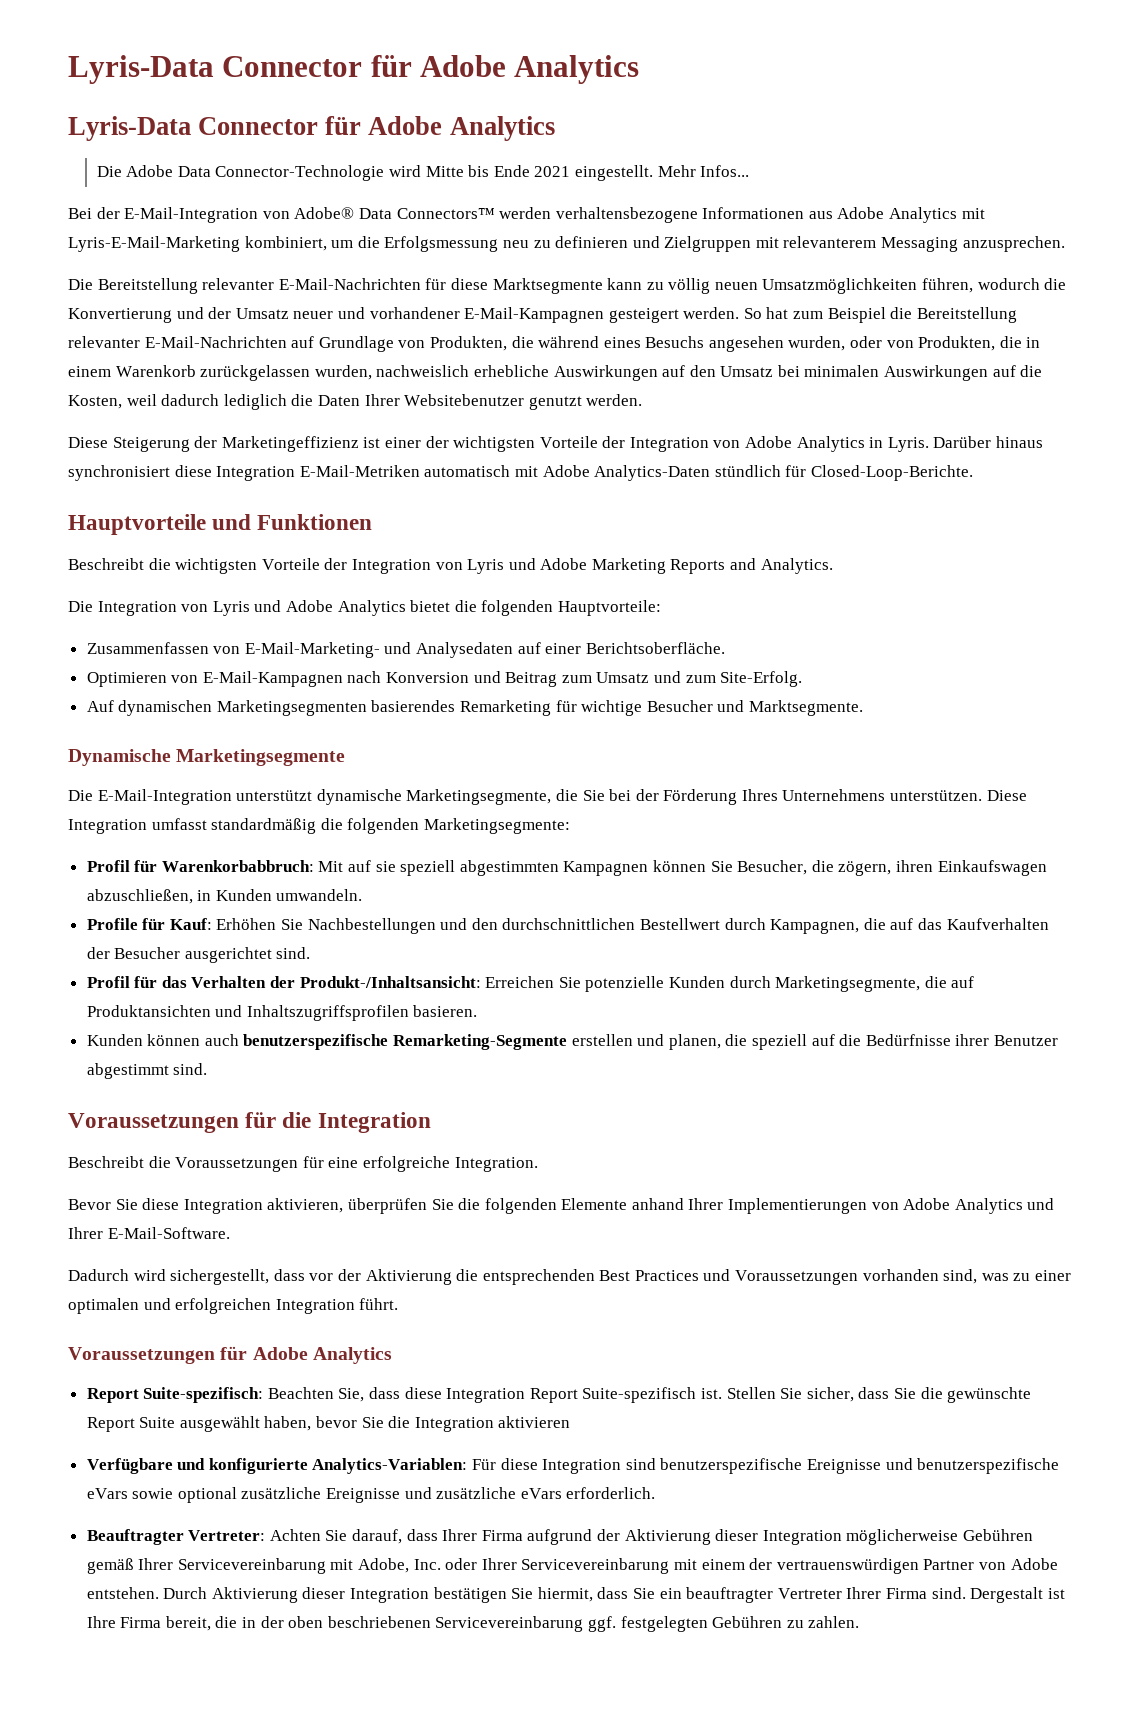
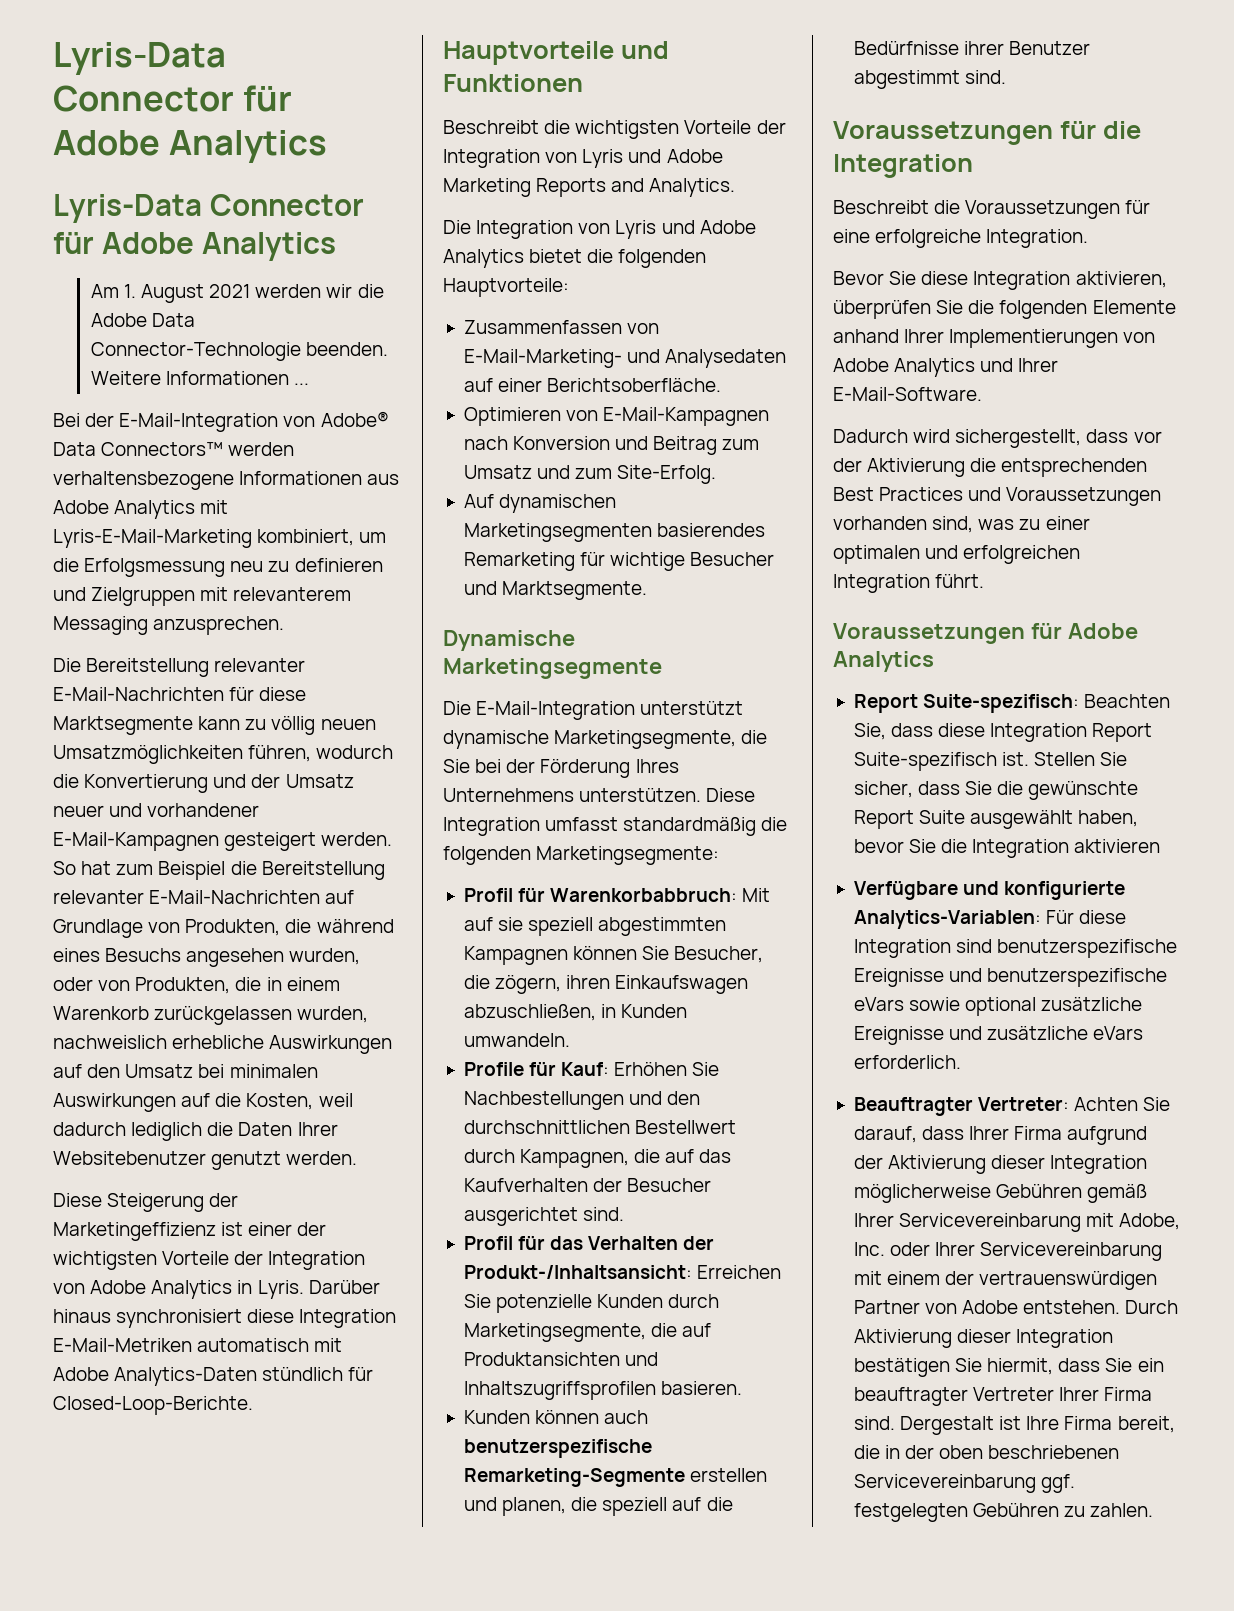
[96,165,750,181] Die Adobe Data Connector-Technologie wird Mitte bis Ende 2021 eingestellt. Mehr Infos... -> [90,284,384,303] [90,313,195,327] [90,342,388,361] [90,371,310,385] Am 1. August 2021 werden wir die Adobe Data Connector-Technologie beenden. Weitere Informationen ...

